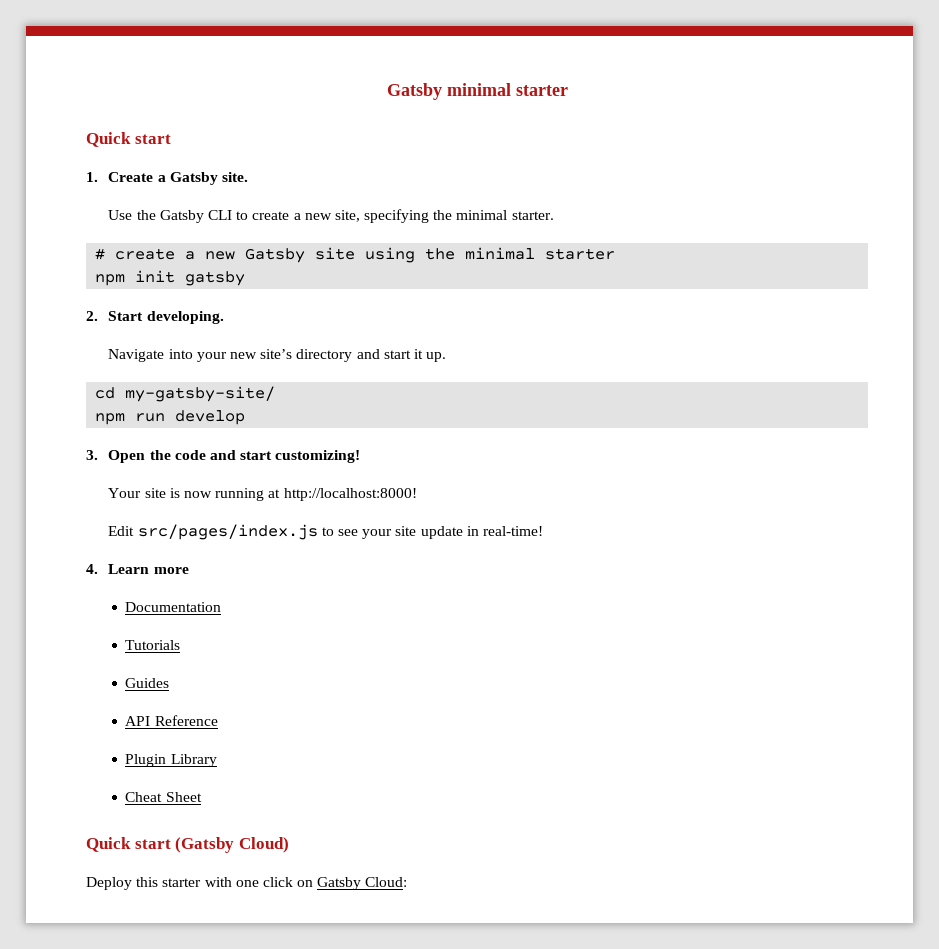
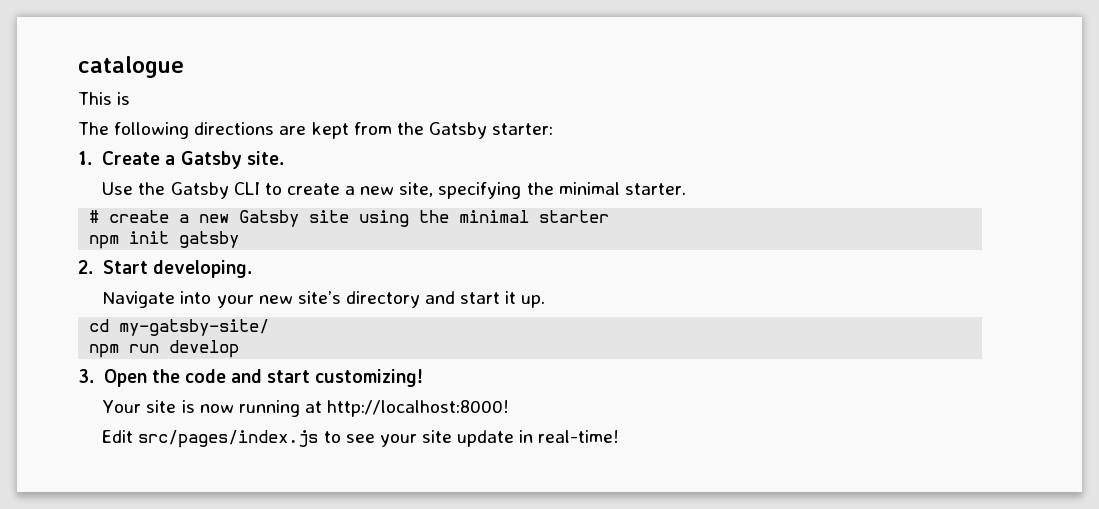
[386,83,568,100] [86,132,171,147] Gatsby minimal starter // Quick start -> [78,56,184,78] [78,92,131,105] [78,122,554,139] catalogue // This is // The following directions are kept from the Gatsby starter:
[86,564,189,574] [125,602,222,612] [125,640,181,650] [125,678,170,688] [125,715,218,726] [125,754,217,767] [125,792,202,802] [86,837,289,853] [86,877,408,890] // 4. Learn more // Documentation // Tutorials // Guides // API Reference // Plugin Library // Cheat Sheet // Quick start (Gatsby Cloud) // Deploy this starter with one click on Gatsby Cloud: -> (620, 436) none

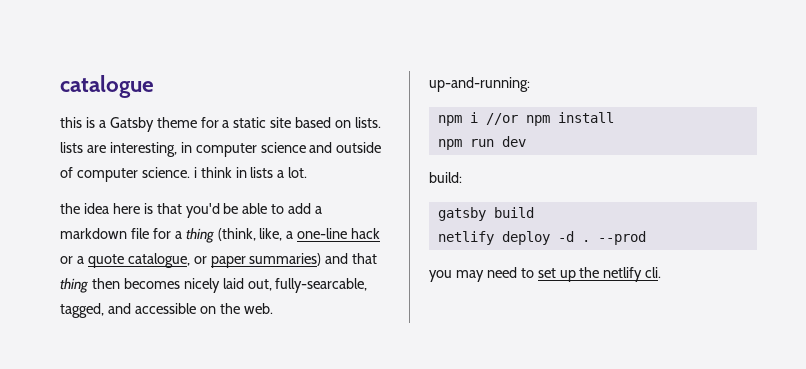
[78,92,131,105] [78,122,554,139] [78,151,284,169] [102,182,686,199] [89,210,610,227] [89,231,240,249] [78,260,252,278] [102,291,546,308] [89,319,270,336] [89,340,240,358] [78,369,424,387] [102,400,510,417] [102,430,620,448] This is // The following directions are kept from the Gatsby starter: // 1. Create a Gatsby site. // Use the Gatsby CLI to create a new site, specifying the minimal starter. // # create a new Gatsby site using the minimal starter // npm init gatsby // 2. Start developing. // Navigate into your new site’s directory and start it up. // cd my-gatsby-site/ // npm run develop // 3. Open the code and start customizing! // Your site is now running at http://localhost:8000! // Edit src/pages/index.js to see your site update in real-time! -> [60,117,382,132] [60,142,382,157] [60,167,308,182] [60,203,323,218] [60,228,381,243] [60,253,378,268] [60,278,368,293] [60,303,273,318] [429,77,530,92] [437,112,614,126] [437,136,526,150] [429,172,462,183] [437,207,534,221] [437,231,646,245] [429,267,662,282] this is a Gatsby theme for a static site based on lists. lists are interesting, in computer science and outside of computer science. i think in lists a lot. // the idea here is that you'd be able to add a markdown file for a thing (think, like, a one-line hack or a quote catalogue, or paper summaries) and that thing then becomes nicely laid out, fully-searcable, tagged, and accessible on the web. // up-and-running: // npm i //or npm install // npm run dev // build: // gatsby build // netlify deploy -d . --prod // you may need to set up the netlify cli.

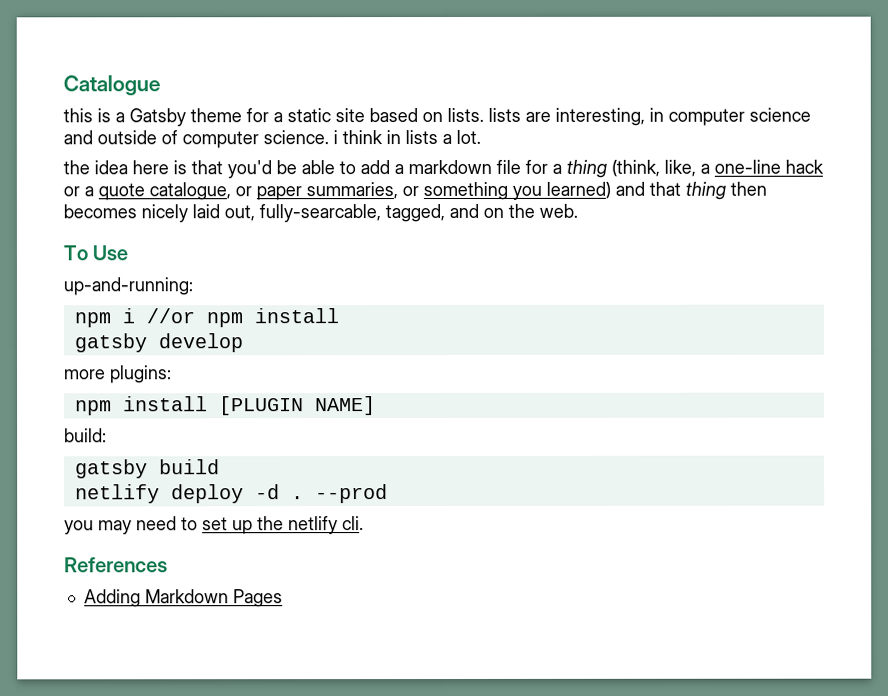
[60,75,154,98] catalogue -> [63,75,161,96] Catalogue
[249,253,322,266] summaries) -> [306,181,611,201] summaries, or something you learned)
[134,303,196,314] accessible -> (479, 210) none
(273, 308) none -> [63,245,129,261] // To Use
[437,136,526,150] npm run dev -> [73,333,244,353] [64,365,172,384] [74,396,376,416] gatsby develop // more plugins: // npm install [PLUGIN NAME]
(662, 272) none -> [64,557,168,573] [83,589,283,608] // References // Adding Markdown Pages

